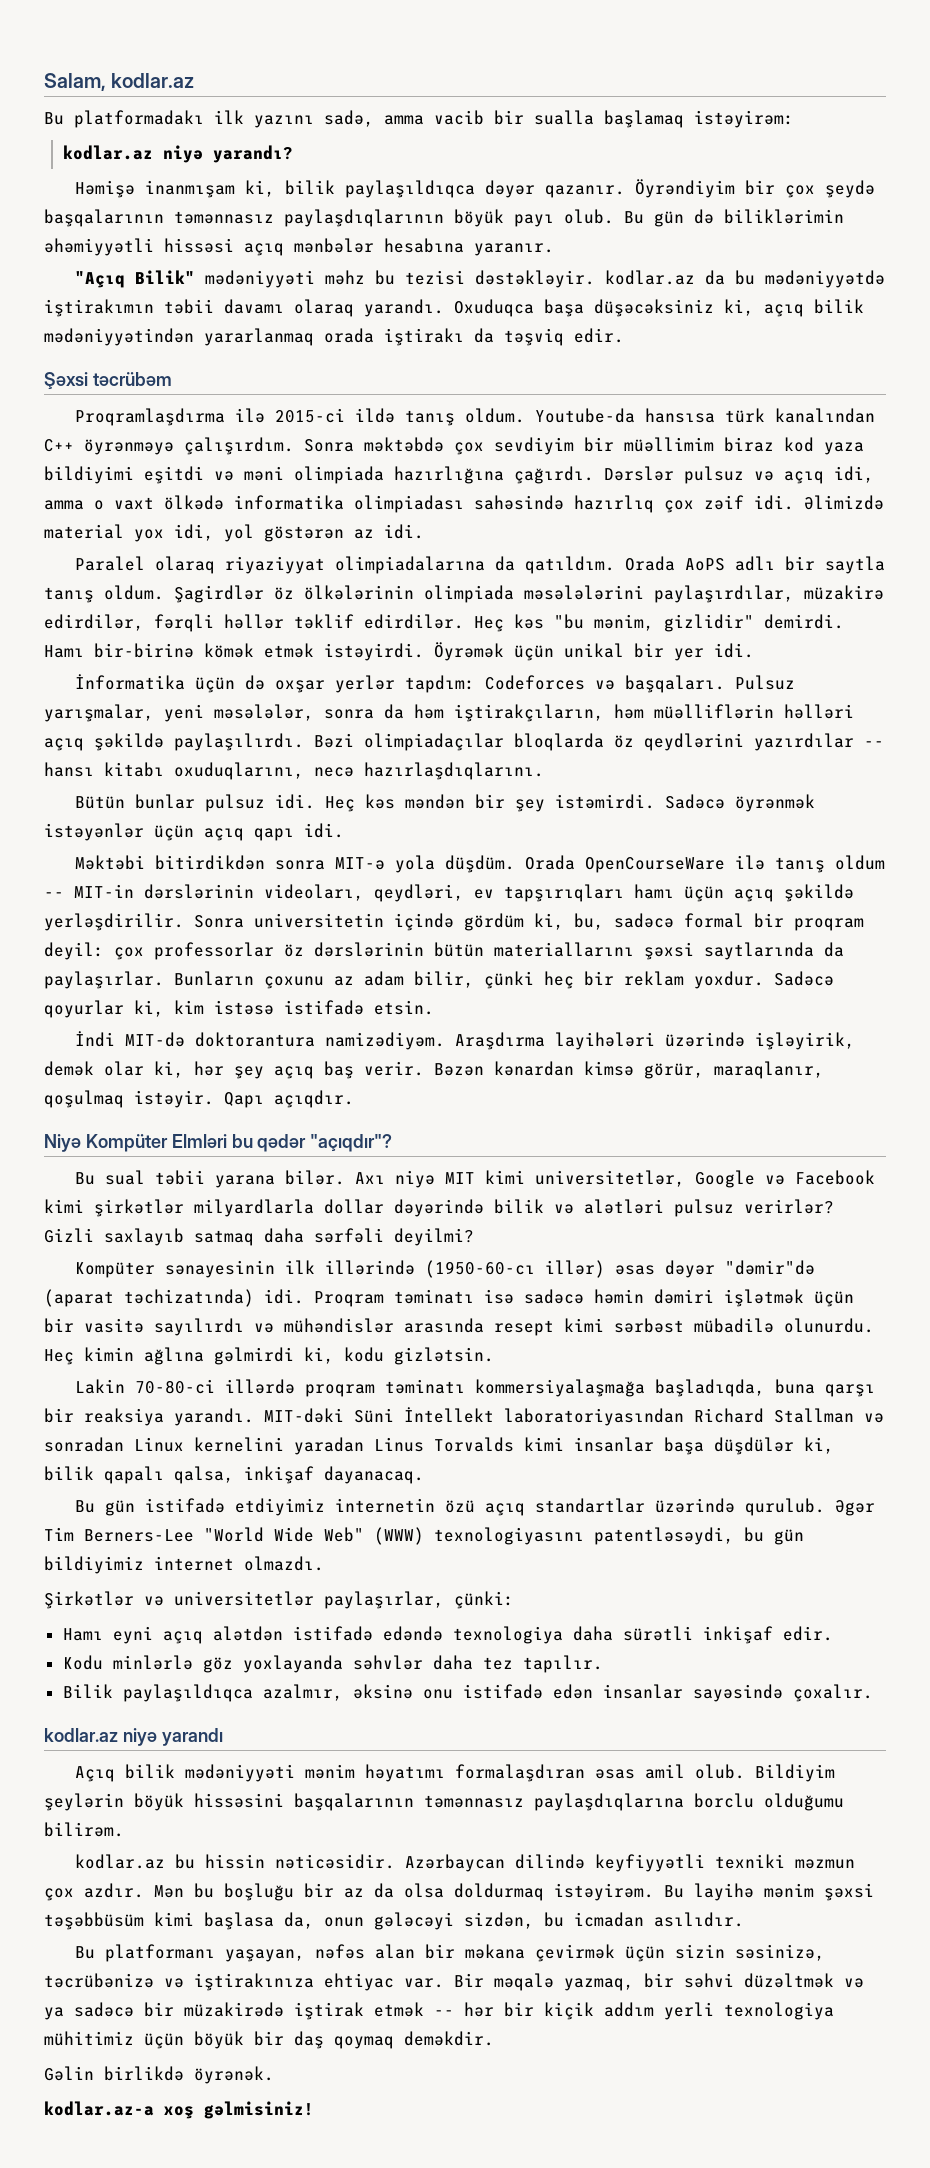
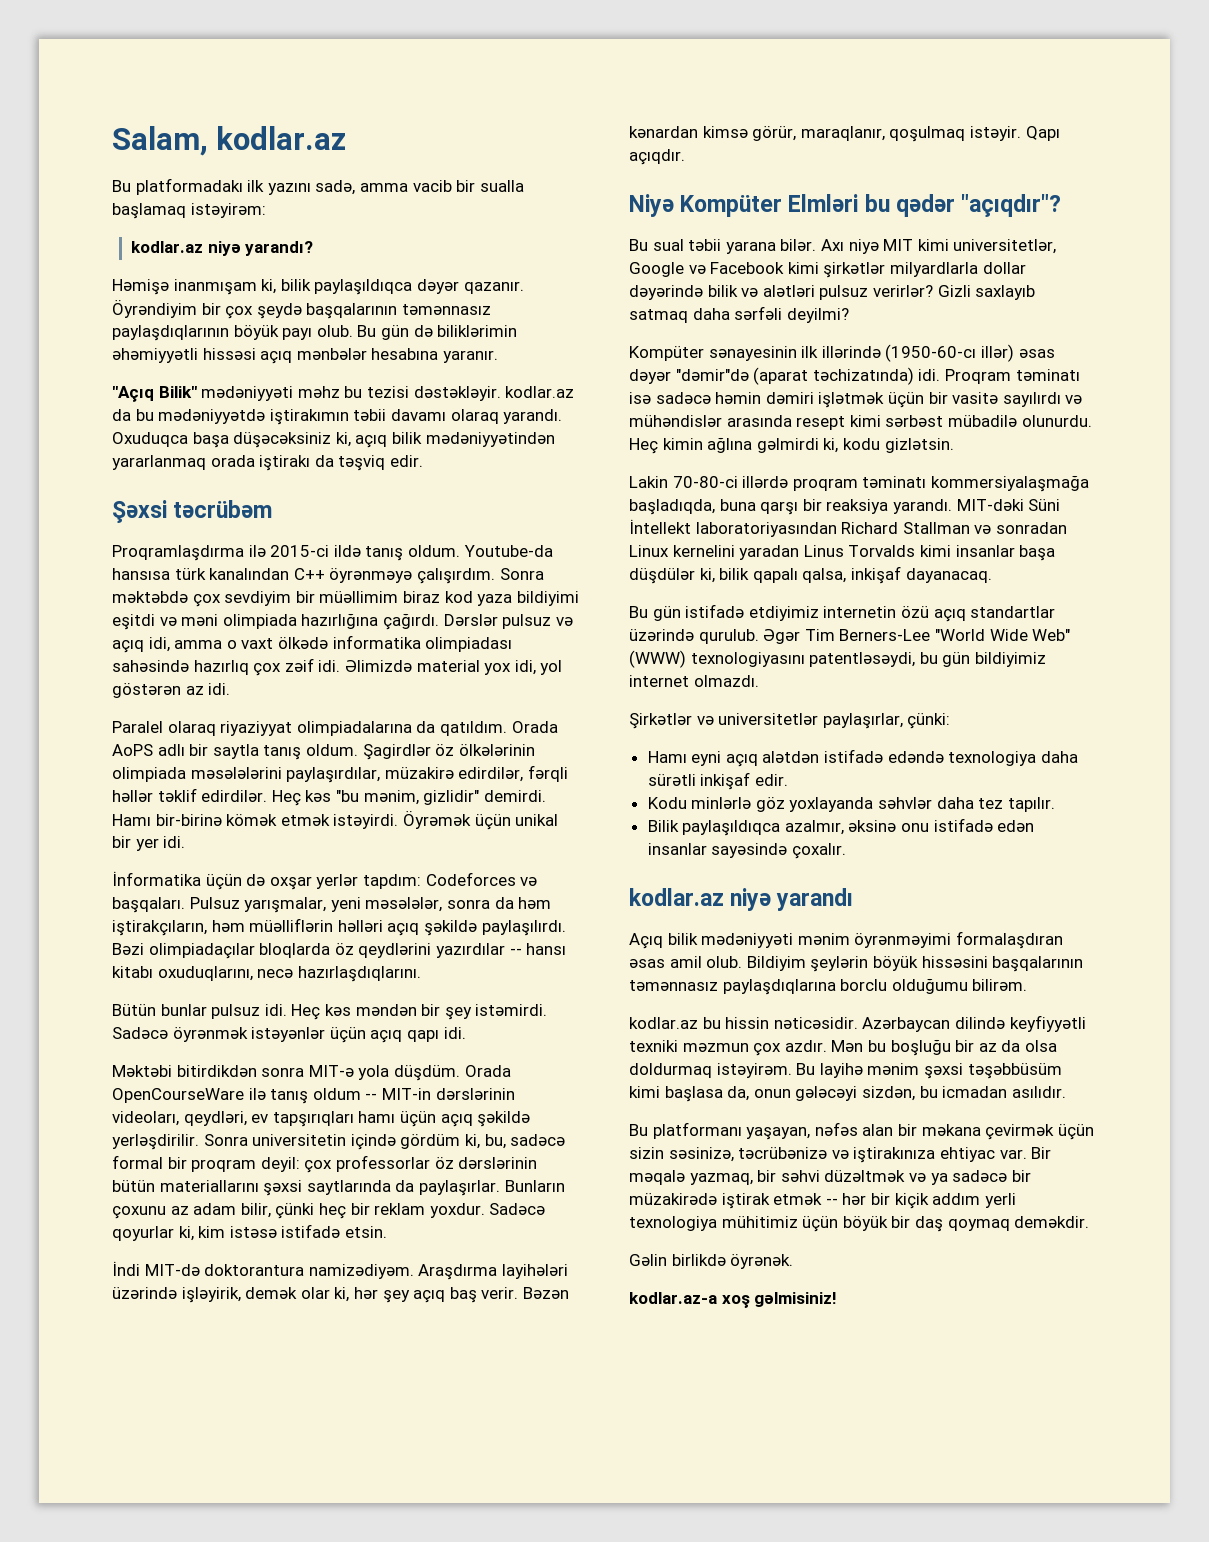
[364,1764,445,1782] həyatımı -> [854,933,952,948] öyrənməyimi

